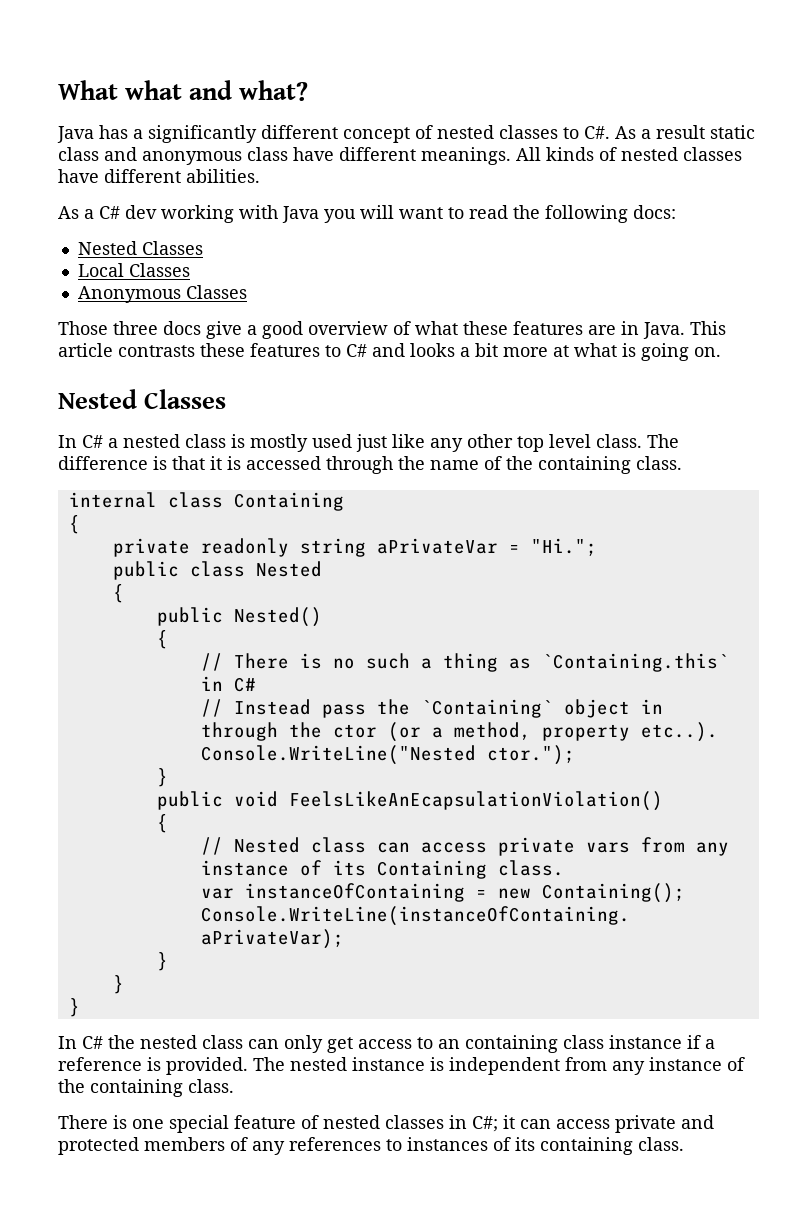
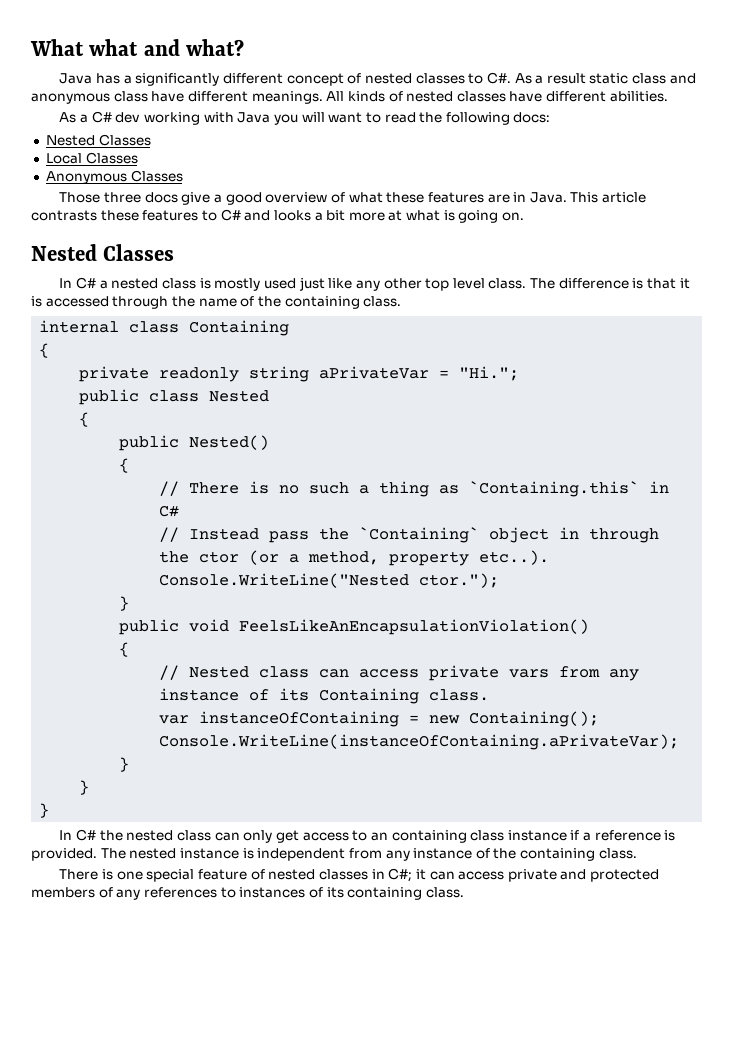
[288,791,663,811] FeelsLikeAnEcapsulationViolation() -> [239,619,590,635] FeelsLikeAnEncapsulationViolation()

